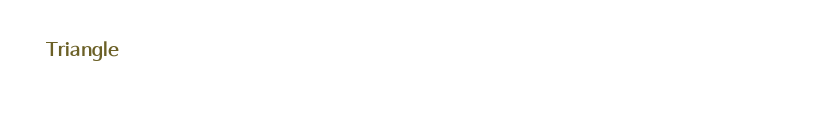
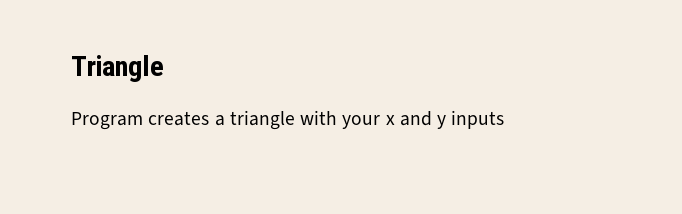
(119, 51) none -> [71,110,505,130] // Program creates a triangle with your x and y inputs

